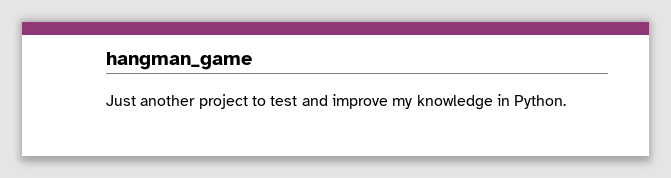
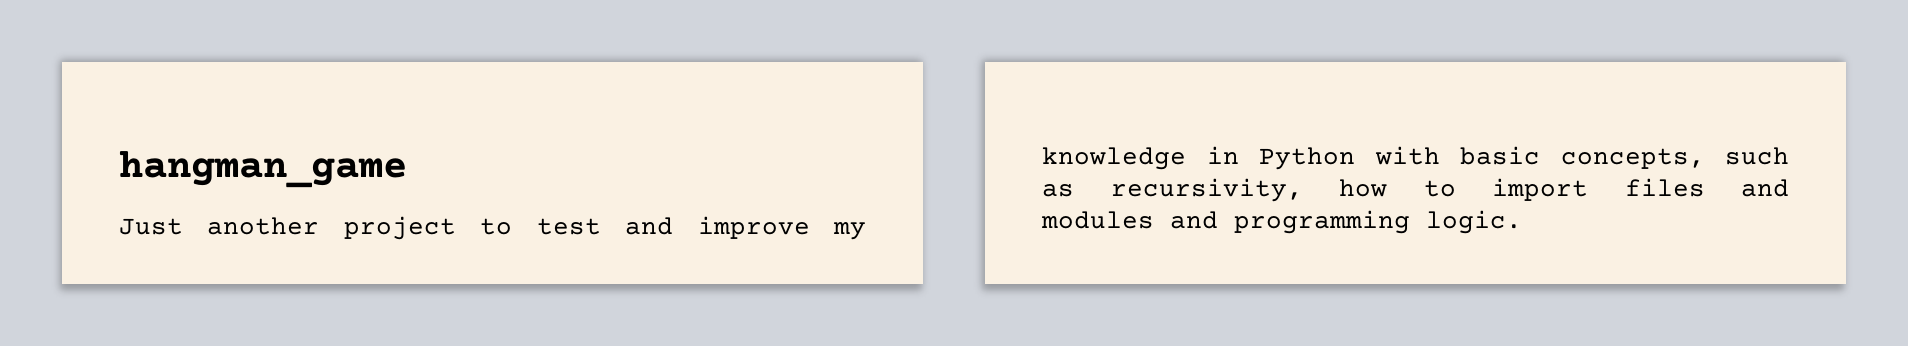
[514,95,567,109] Python. -> [1259,146,1789,170] [1042,178,1789,202] [1041,210,1522,234] Python with basic concepts, such as recursivity, how to import files and modules and programming logic.

